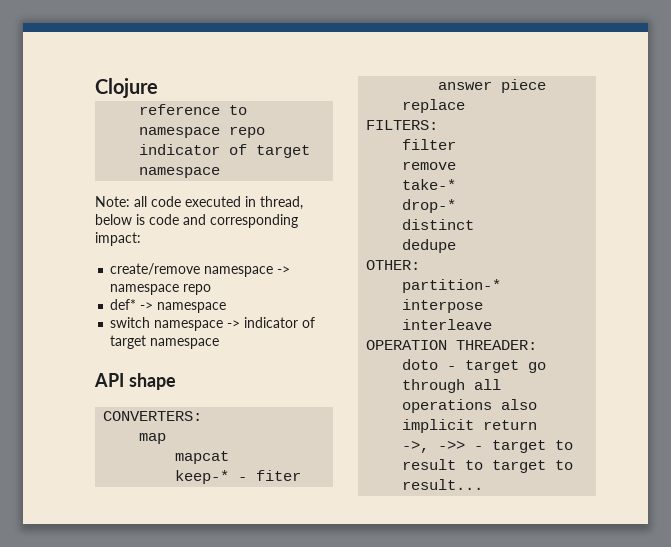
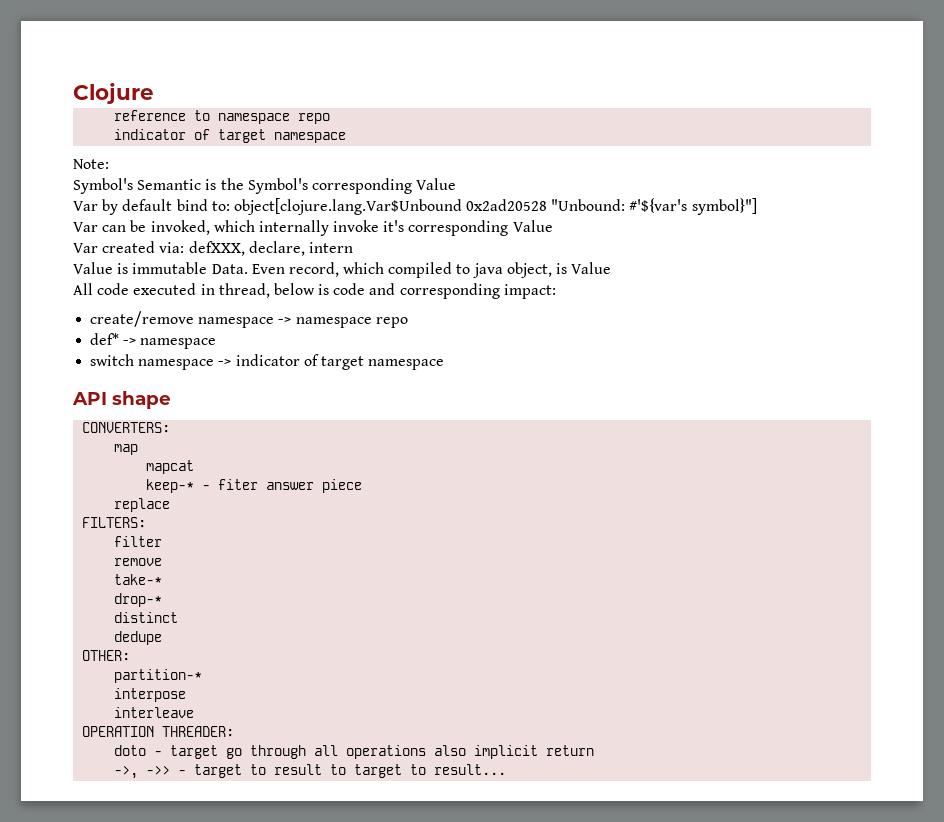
[134,196,147,207] all -> [73,178,457,194] [73,198,757,215] [73,220,553,236] [73,241,353,256] [73,262,612,278] [73,283,93,295] // Symbol's Semantic is the Symbol's corresponding Value // Var by default bind to: object[clojure.lang.Var$Unbound 0x2ad20528 "Unbound: #'${var's symbol}"] // Var can be invoked, which internally invoke it's corresponding Value // Var created via: defXXX, declare, intern // Value is immutable Data. Even record, which compiled to java object, is Value // All

